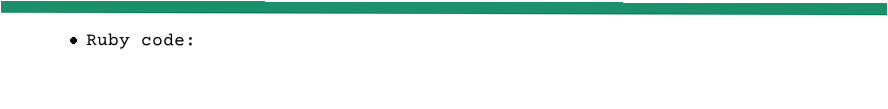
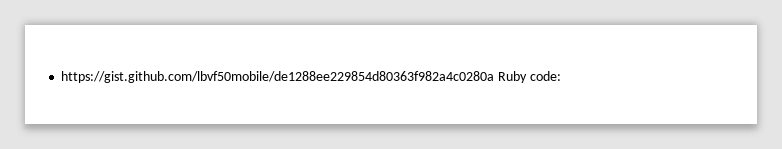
(85, 41) none -> [61,71,495,83] https://gist.github.com/lbvf50mobile/de1288ee229854d80363f982a4c0280a

